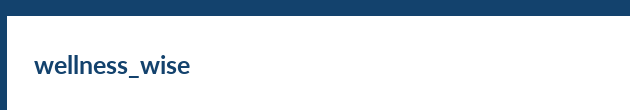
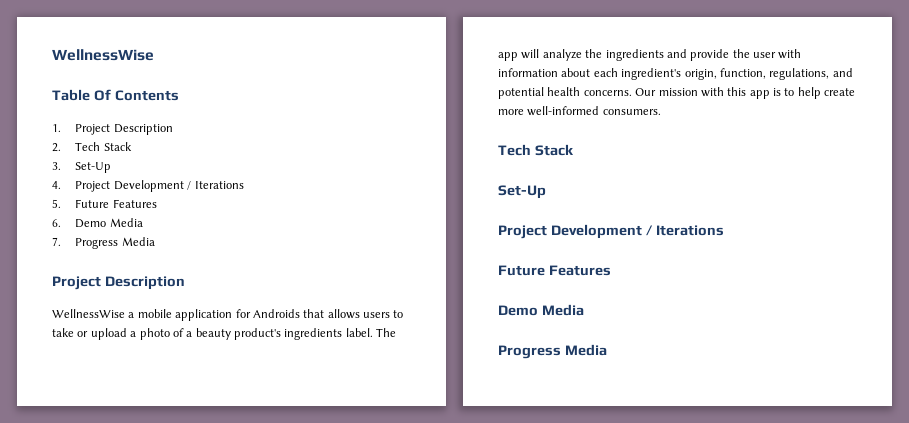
[34,55,190,78] wellness_wise -> [52,49,154,61] [52,89,179,101] [52,124,173,135] [52,142,132,152] [52,162,112,173] [52,180,244,192] [52,199,157,208] [52,218,143,228] [52,237,155,249] [52,276,185,290] [52,309,404,321] [52,328,397,340] [498,49,802,61] [498,68,853,80] [498,87,856,99] [498,106,661,116] [498,144,574,156] [498,185,546,199] [498,224,724,239] [498,265,611,276] [498,304,584,316] [498,344,607,359] WellnessWise // Table Of Contents // 1. Project Description // 2. Tech Stack // 3. Set-Up // 4. Project Development / Iterations // 5. Future Features // 6. Demo Media // 7. Progress Media // Project Description // WellnessWise a mobile application for Androids that allows users to take or upload a photo of a beauty product's ingredients label. The app will analyze the ingredients and provide the user with information about each ingredient's origin, function, regulations, and potential health concerns. Our mission with this app is to help create more well-informed consumers. // Tech Stack // Set-Up // Project Development / Iterations // Future Features // Demo Media // Progress Media

